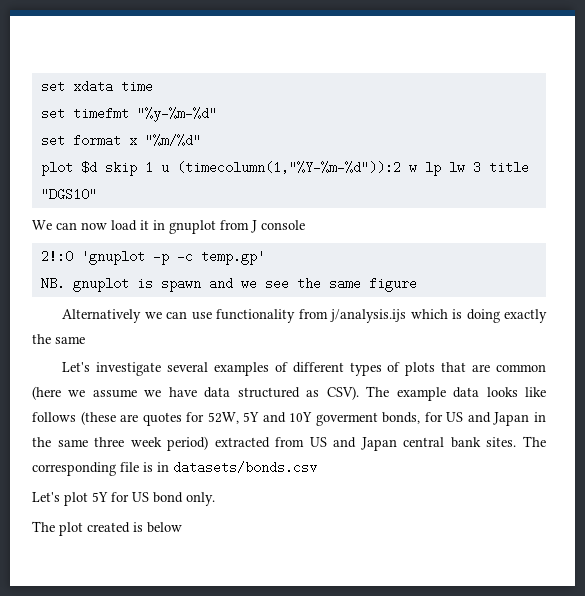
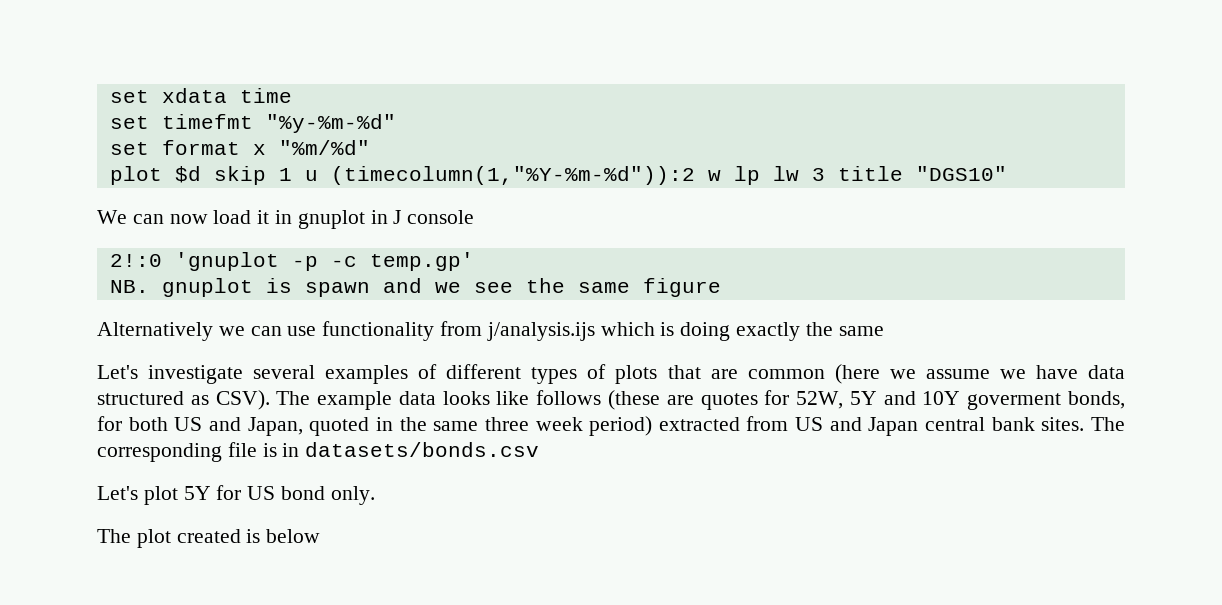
[220,220,249,230] from -> [370,210,388,224] in
[446,412,530,426] US and Japan -> [128,417,370,436] both US and Japan, quoted

